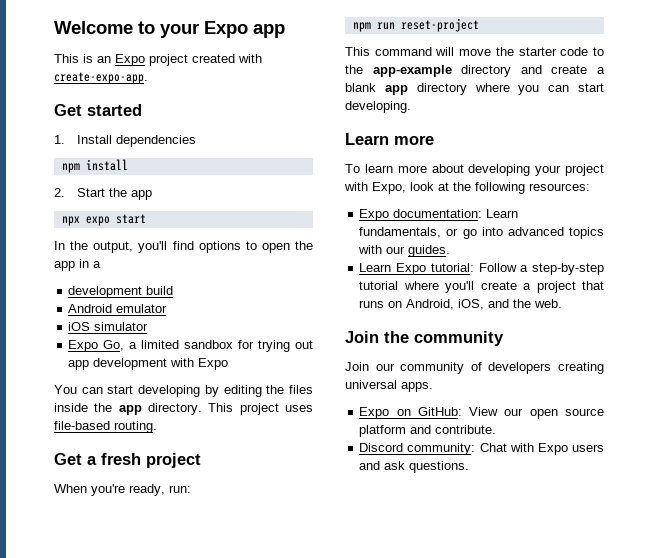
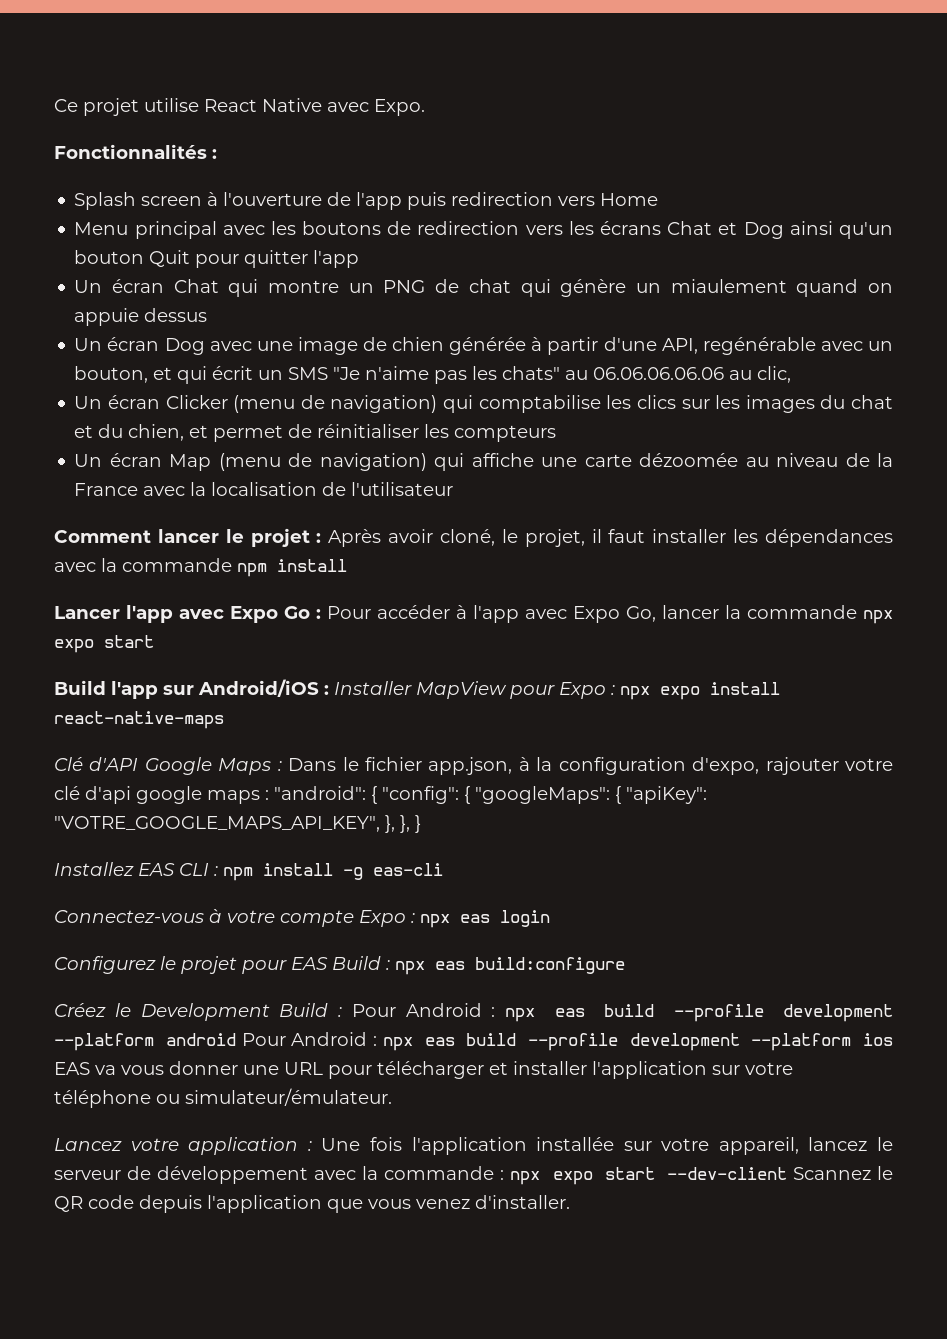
[54,21,285,38] [54,54,262,66] [54,72,148,84] [54,104,142,116] [54,135,196,147] [61,159,128,173] [54,188,152,200] [61,214,146,226] [54,241,313,253] [54,259,101,271] [68,286,174,298] [68,304,168,313] [68,322,149,331] [68,340,313,352] [68,358,229,370] [54,385,313,397] [54,403,313,415] [54,421,157,433] [54,453,201,468] [54,484,191,496] [352,18,479,32] [345,47,604,56] [345,65,605,77] [345,83,604,95] [345,101,411,113] [345,133,434,145] [345,164,604,176] [344,182,590,194] [359,209,519,221] [359,227,604,239] [358,245,451,257] [359,263,604,275] [359,281,604,293] [359,299,563,310] [345,331,504,346] [345,362,604,374] [345,380,433,392] [359,407,604,419] [359,425,497,437] [359,443,604,455] [359,461,470,473] Welcome to your Expo app // This is an Expo project created with create-expo-app. // Get started // 1. Install dependencies // npm install // 2. Start the app // npx expo start // In the output, you'll find options to open the app in a // development build // Android emulator // iOS simulator // Expo Go, a limited sandbox for trying out app development with Expo // You can start developing by editing the files inside the app directory. This project uses file-based routing. // Get a fresh project // When you're ready, run: // npm run reset-project // This command will move the starter code to the app-example directory and create a blank app directory where you can start developing. // Learn more // To learn more about developing your project with Expo, look at the following resources: // Expo documentation: Learn fundamentals, or go into advanced topics with our guides. // Learn Expo tutorial: Follow a step-by-step tutorial where you'll create a project that runs on Android, iOS, and the web. // Join the community // Join our community of developers creating universal apps. // Expo on GitHub: View our open source platform and contribute. // Discord community: Chat with Expo users and ask questions. -> [54,98,425,116] [54,144,217,159] [74,192,659,210] [74,221,893,239] [74,250,360,268] [74,279,893,297] [74,308,208,326] [74,337,894,355] [74,366,792,384] [74,395,893,413] [74,424,557,442] [74,453,894,471] [74,482,454,496] [54,528,893,547] [54,558,347,577] [54,605,893,624] [54,635,154,653] [54,679,780,700] [54,711,224,729] [54,757,894,775] [54,786,707,804] [54,815,421,833] [54,862,443,881] [54,909,550,928] [54,956,625,975] [54,1003,893,1022] [54,1032,893,1051] [54,1061,793,1079] [54,1088,392,1108] [54,1137,894,1155] [54,1166,893,1185] [54,1195,570,1213] Ce projet utilise React Native avec Expo. // Fonctionnalités : // Splash screen à l'ouverture de l'app puis redirection vers Home // Menu principal avec les boutons de redirection vers les écrans Chat et Dog ainsi qu'un bouton Quit pour quitter l'app // Un écran Chat qui montre un PNG de chat qui génère un miaulement quand on appuie dessus // Un écran Dog avec une image de chien générée à partir d'une API, regénérable avec un bouton, et qui écrit un SMS "Je n'aime pas les chats" au 06.06.06.06.06 au clic, // Un écran Clicker (menu de navigation) qui comptabilise les clics sur les images du chat et du chien, et permet de réinitialiser les compteurs // Un écran Map (menu de navigation) qui affiche une carte dézoomée au niveau de la France avec la localisation de l'utilisateur // Comment lancer le projet : Après avoir cloné, le projet, il faut installer les dépendances avec la commande npm install // Lancer l'app avec Expo Go : Pour accéder à l'app avec Expo Go, lancer la commande npx expo start // Build l'app sur Android/iOS : Installer MapView pour Expo : npx expo install react-native-maps // Clé d'API Google Maps : Dans le fichier app.json, à la configuration d'expo, rajouter votre clé d'api google maps : "android": { "config": { "googleMaps": { "apiKey": "VOTRE_GOOGLE_MAPS_API_KEY", }, }, } // Installez EAS CLI : npm install -g eas-cli // Connectez-vous à votre compte Expo : npx eas login // Configurez le projet pour EAS Build : npx eas build:configure // Créez le Development Build : Pour Android : npx eas build --profile development --platform android Pour Android : npx eas build --profile development --platform ios EAS va vous donner une URL pour télécharger et installer l'application sur votre téléphone ou simulateur/émulateur. // Lancez votre application : Une fois l'application installée sur votre appareil, lancez le serveur de développement avec la commande : npx expo start --dev-client Scannez le QR code depuis l'application que vous venez d'installer.

